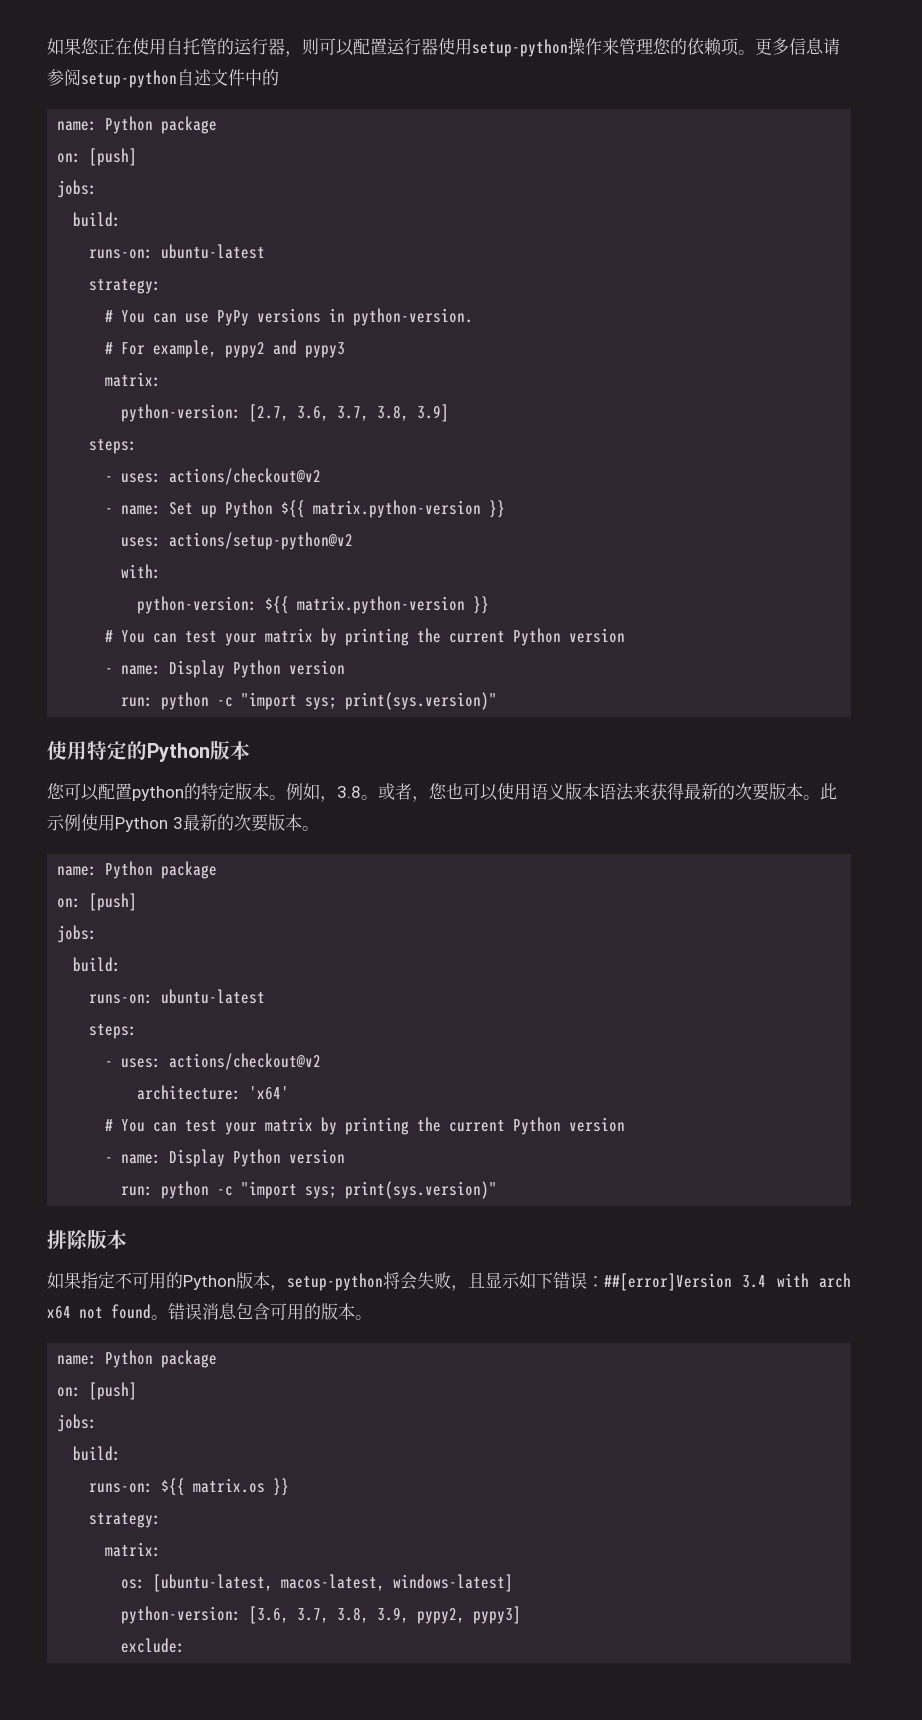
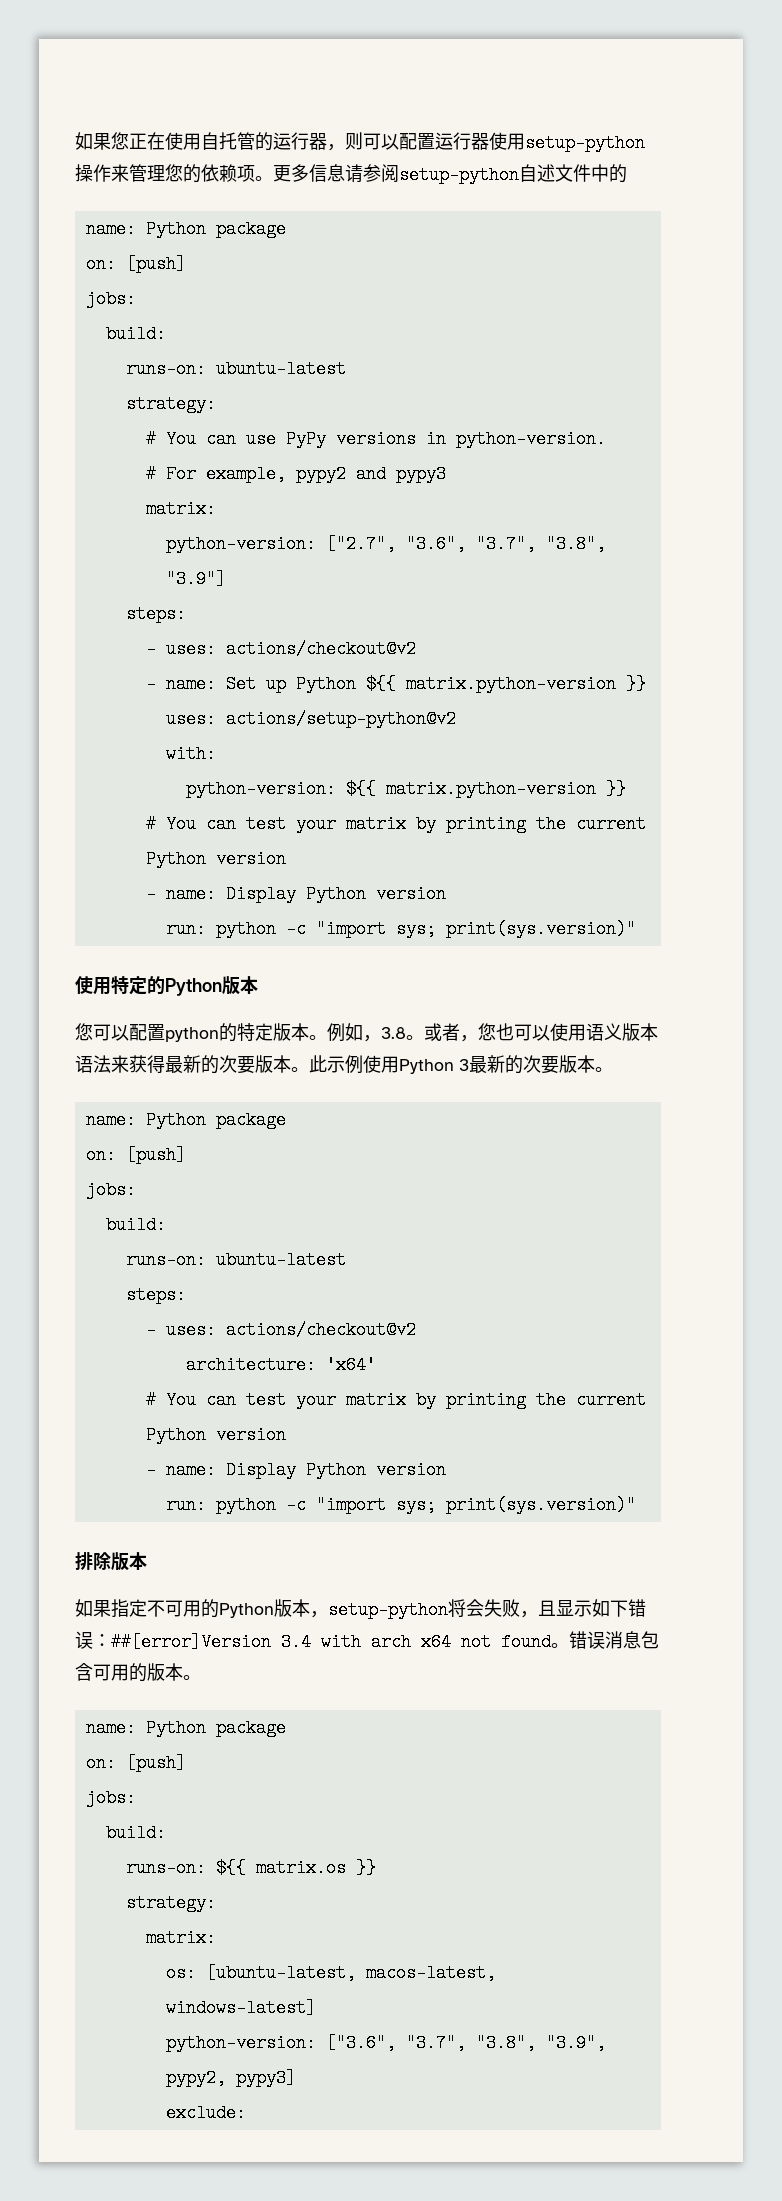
[249,404,450,422] [2.7, 3.6, 3.7, 3.8, 3.9] -> [325,535,606,553] [165,570,226,588] ["2.7", "3.6", "3.7", "3.8", "3.9"]
[249,1606,410,1624] [3.6, 3.7, 3.8, 3.9, -> [325,2034,606,2052] ["3.6", "3.7", "3.8", "3.9",

